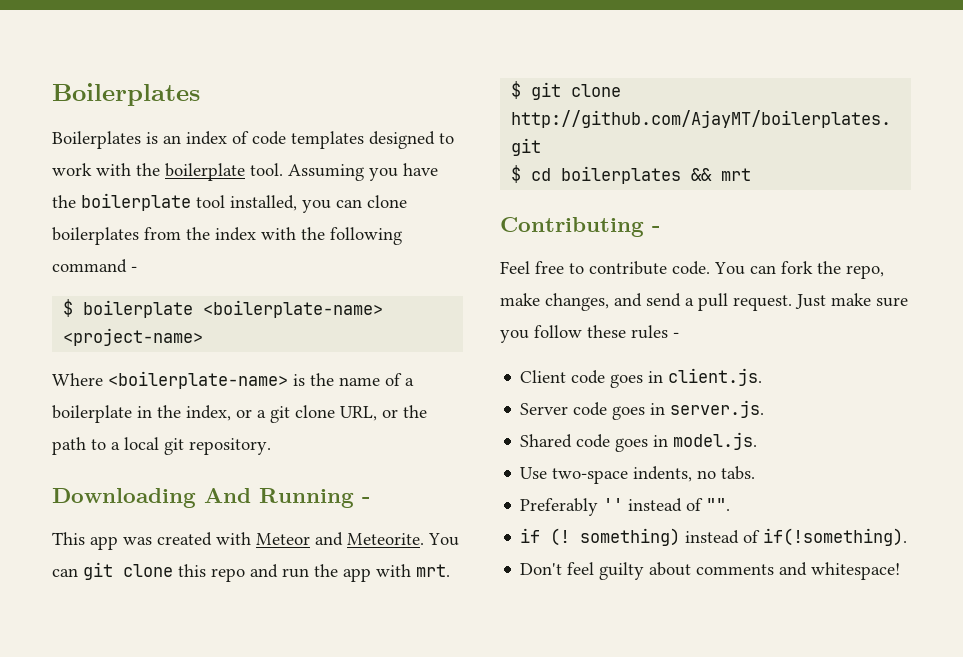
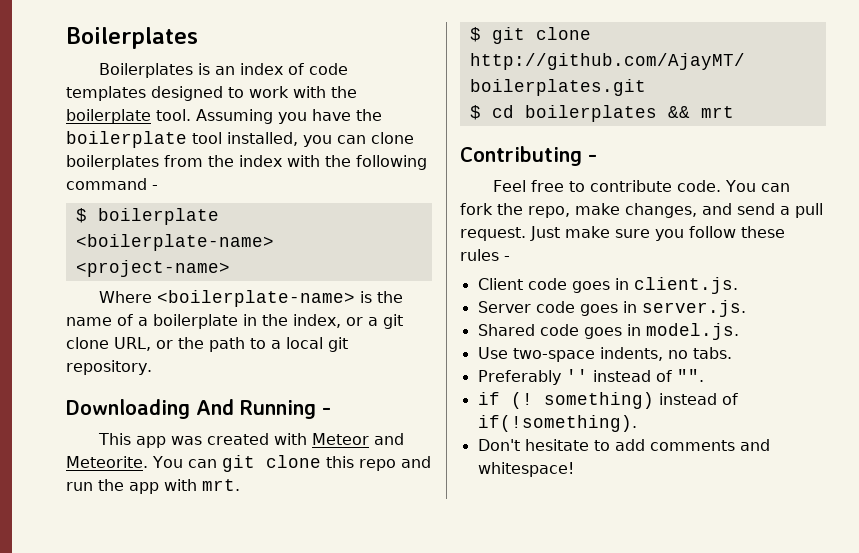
[567,562,692,580] feel guilty about -> [524,439,645,451] hesitate to add

